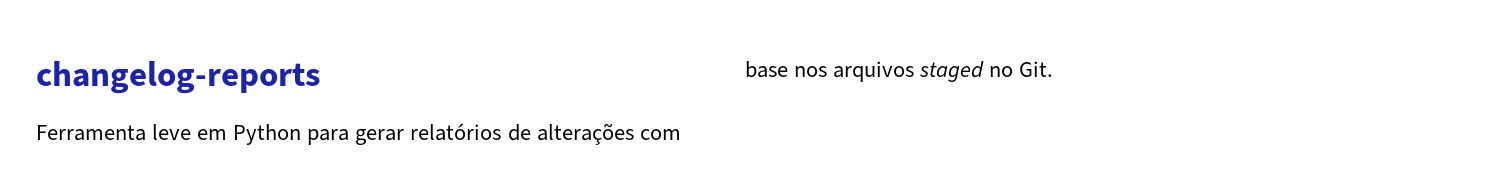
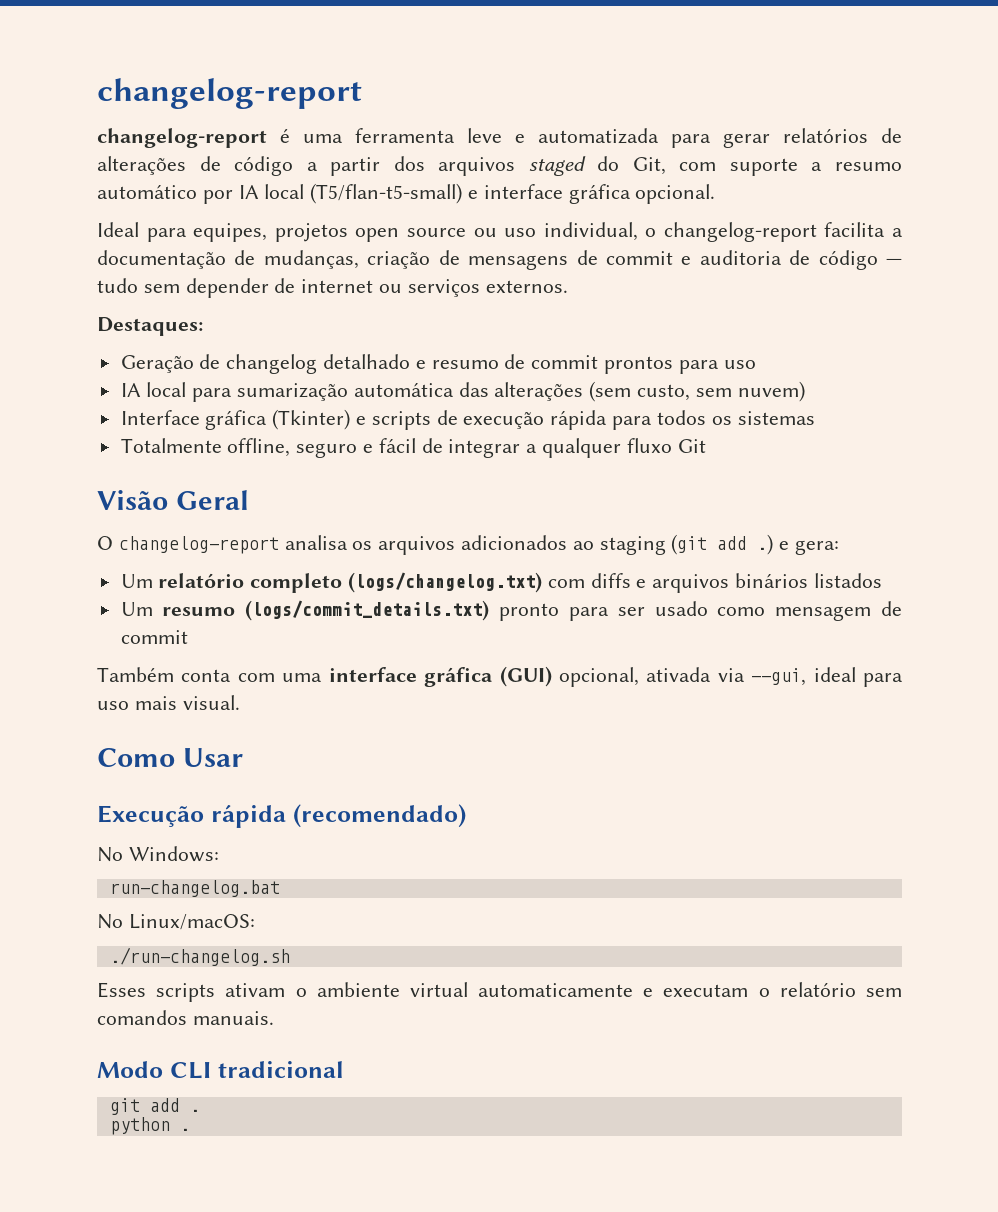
[36,61,321,94] [36,124,302,145] changelog-reports // Ferramenta leve em Python -> [97,78,362,109] [97,128,659,148] changelog-report // changelog-report é uma ferramenta leve e automatizada
[639,129,681,140] [745,61,1054,82] com base nos arquivos staged no Git. -> [199,156,903,176] [97,183,716,204] [97,222,903,242] [97,250,902,270] [97,278,568,298] [97,317,203,336] [120,354,756,374] [120,381,805,402] [120,409,815,430] [120,438,706,458] [97,490,249,510] [97,534,840,555] [120,572,882,593] [120,600,903,621] [120,630,188,644] [97,666,903,687] [97,695,240,710] [97,748,243,767] [97,804,466,828] [97,846,219,862] [109,880,280,897] [97,914,255,930] [109,947,290,966] [97,982,902,1002] [97,1010,274,1025] [97,1061,344,1079] [109,1098,200,1115] [109,1117,190,1135] de código a partir dos arquivos staged do Git, com suporte a resumo automático por IA local (T5/flan-t5-small) e interface gráfica opcional. // Ideal para equipes, projetos open source ou uso individual, o changelog-report facilita a documentação de mudanças, criação de mensagens de commit e auditoria de código — tudo sem depender de internet ou serviços externos. // Destaques: // Geração de changelog detalhado e resumo de commit prontos para uso // IA local para sumarização automática das alterações (sem custo, sem nuvem) // Interface gráfica (Tkinter) e scripts de execução rápida para todos os sistemas // Totalmente offline, seguro e fácil de integrar a qualquer fluxo Git // Visão Geral // O changelog-report analisa os arquivos adicionados ao staging (git add .) e gera: // Um relatório completo (logs/changelog.txt) com diffs e arquivos binários listados // Um resumo (logs/commit_details.txt) pronto para ser usado como mensagem de commit // Também conta com uma interface gráfica (GUI) opcional, ativada via --gui, ideal para uso mais visual. // Como Usar // Execução rápida (recomendado) // No Windows: // run-changelog.bat // No Linux/macOS: // ./run-changelog.sh // Esses scripts ativam o ambiente virtual automaticamente e executam o relatório sem comandos manuais. // Modo CLI tradicional // git add . // python .

